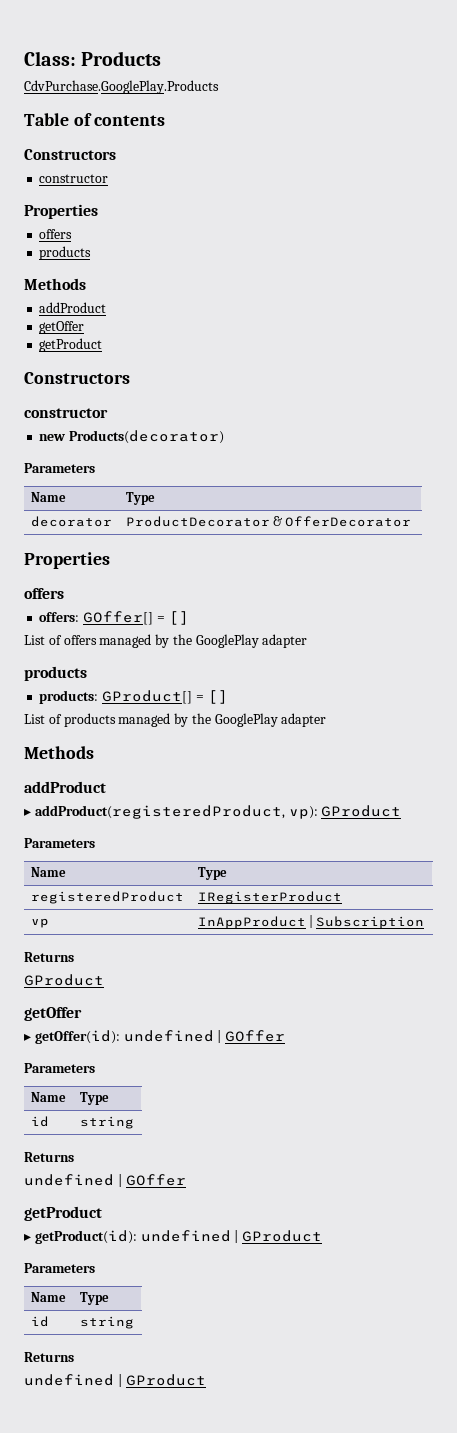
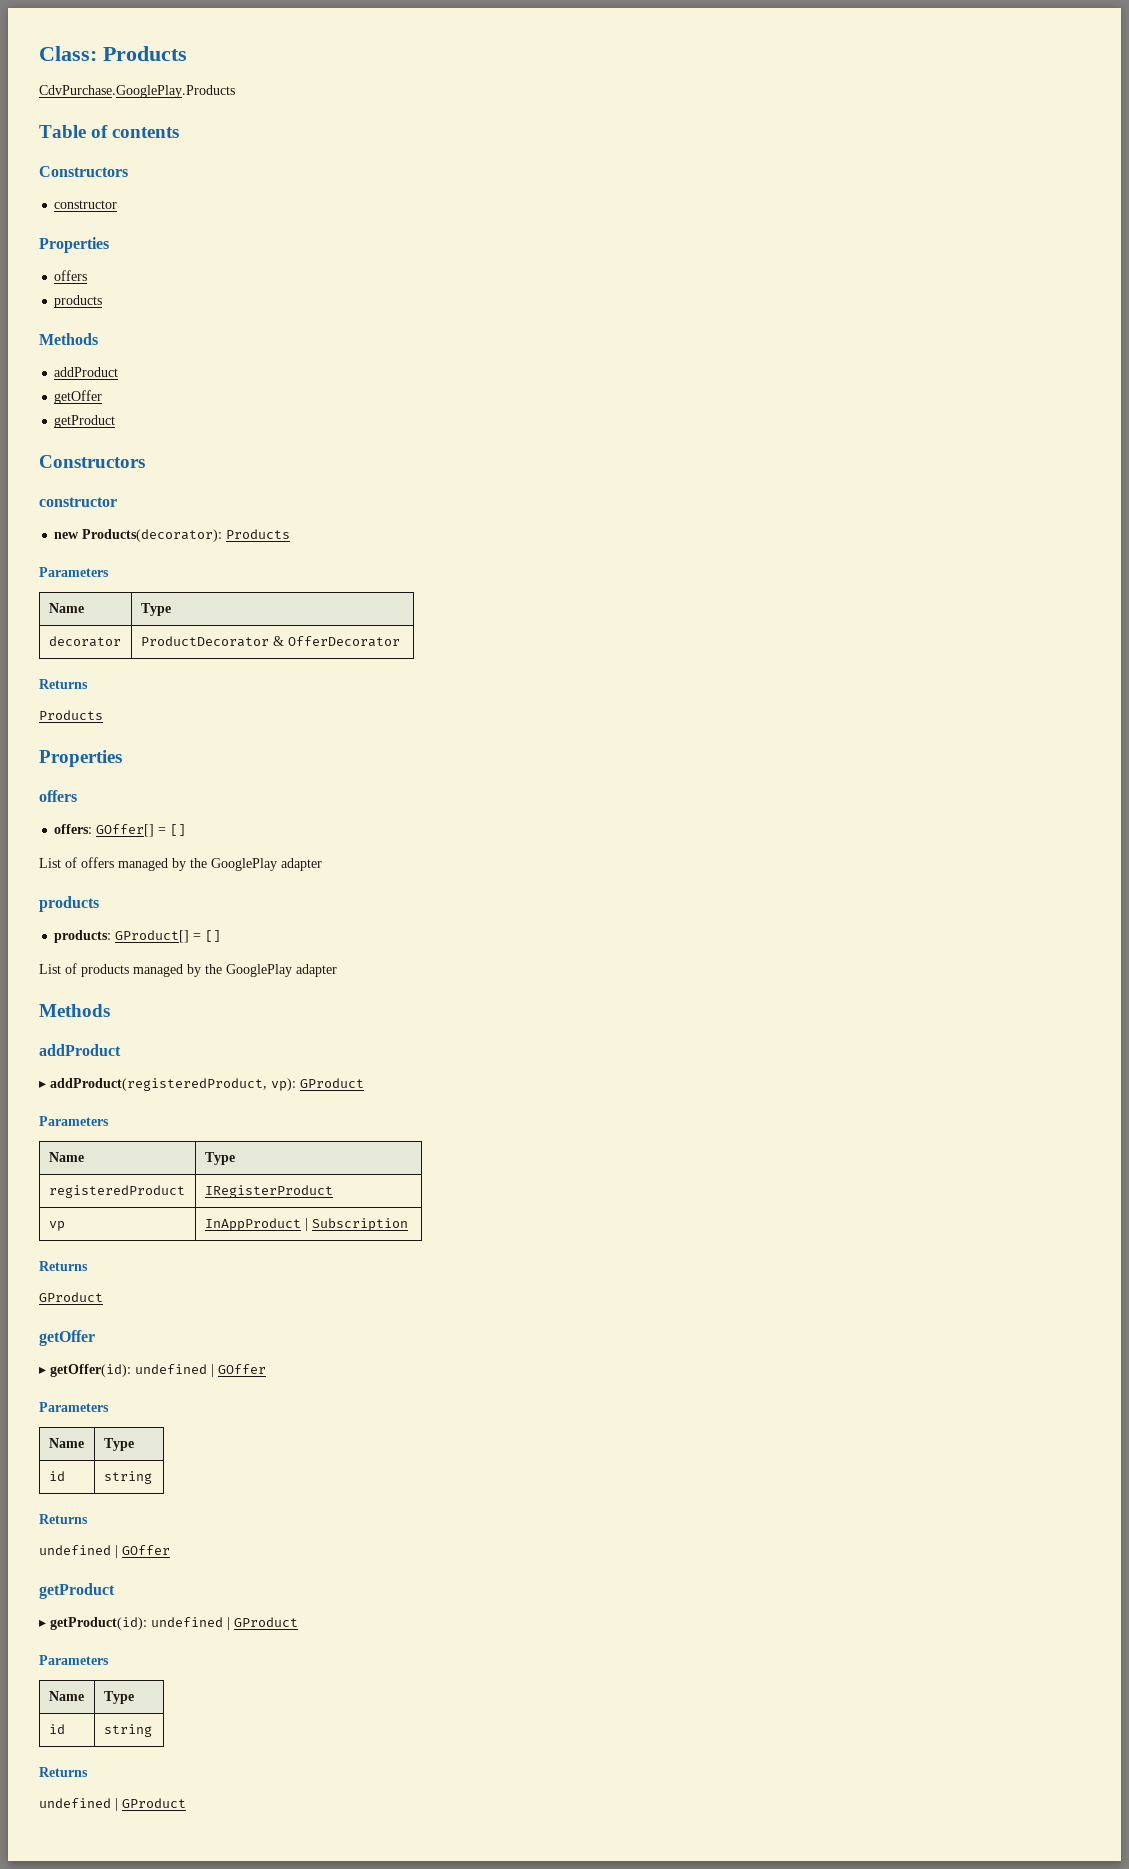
[69,430,225,444] Products(decorator) -> [82,529,291,542] Products(decorator): Products
(412, 521) none -> [39,679,88,689] [39,710,103,720] // Returns // Products

